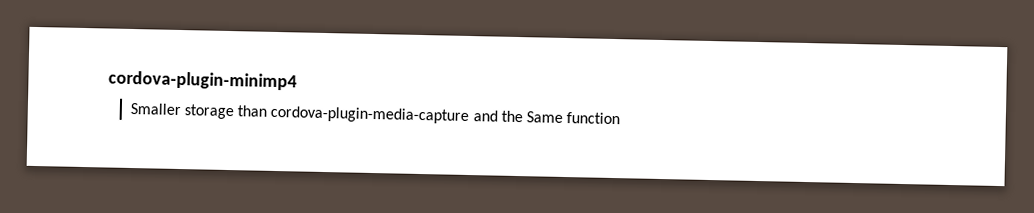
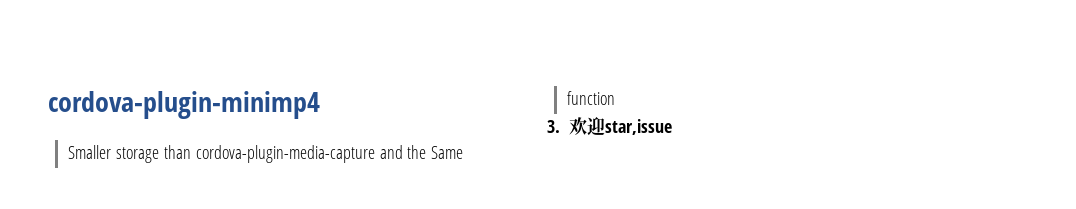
(621, 118) none -> [547,117,672,136] // 3.欢迎star,issue

